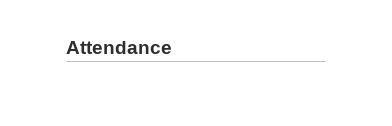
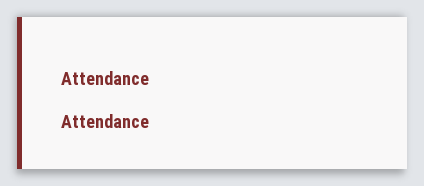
[66,41,172,54] Attendance -> [61,71,149,85] [61,114,149,128] Attendance // Attendance

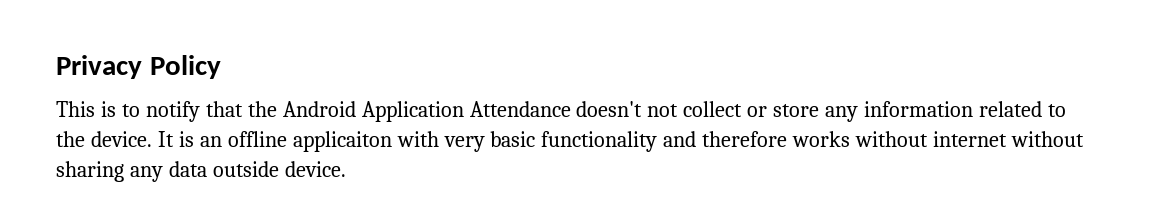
[61,71,149,85] [61,114,149,128] Attendance // Attendance -> [56,55,221,79] [56,101,1066,122] [56,131,1085,152] [56,161,346,182] Privacy Policy // This is to notify that the Android Application Attendance doesn't not collect or store any information related to the device. It is an offline applicaiton with very basic functionality and therefore works without internet without sharing any data outside device.

